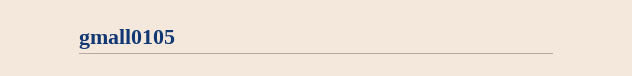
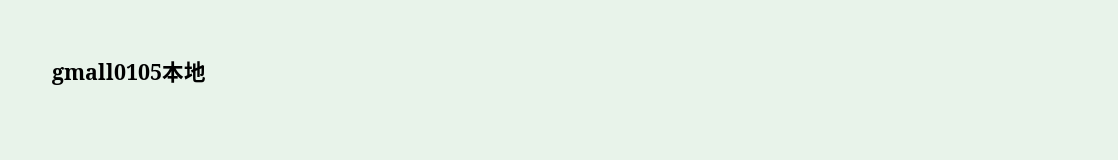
(175, 39) none -> [162,61,206,83] 本地

